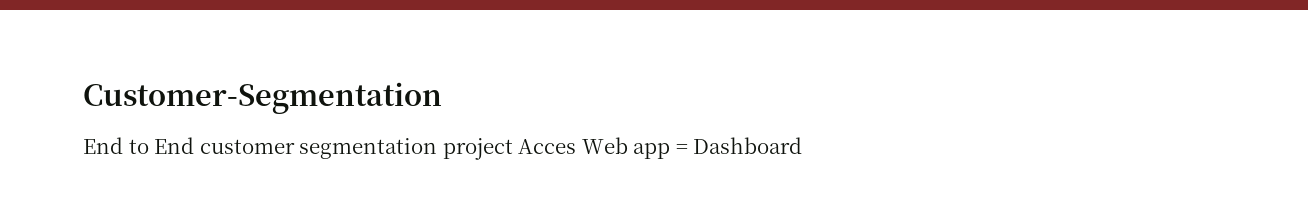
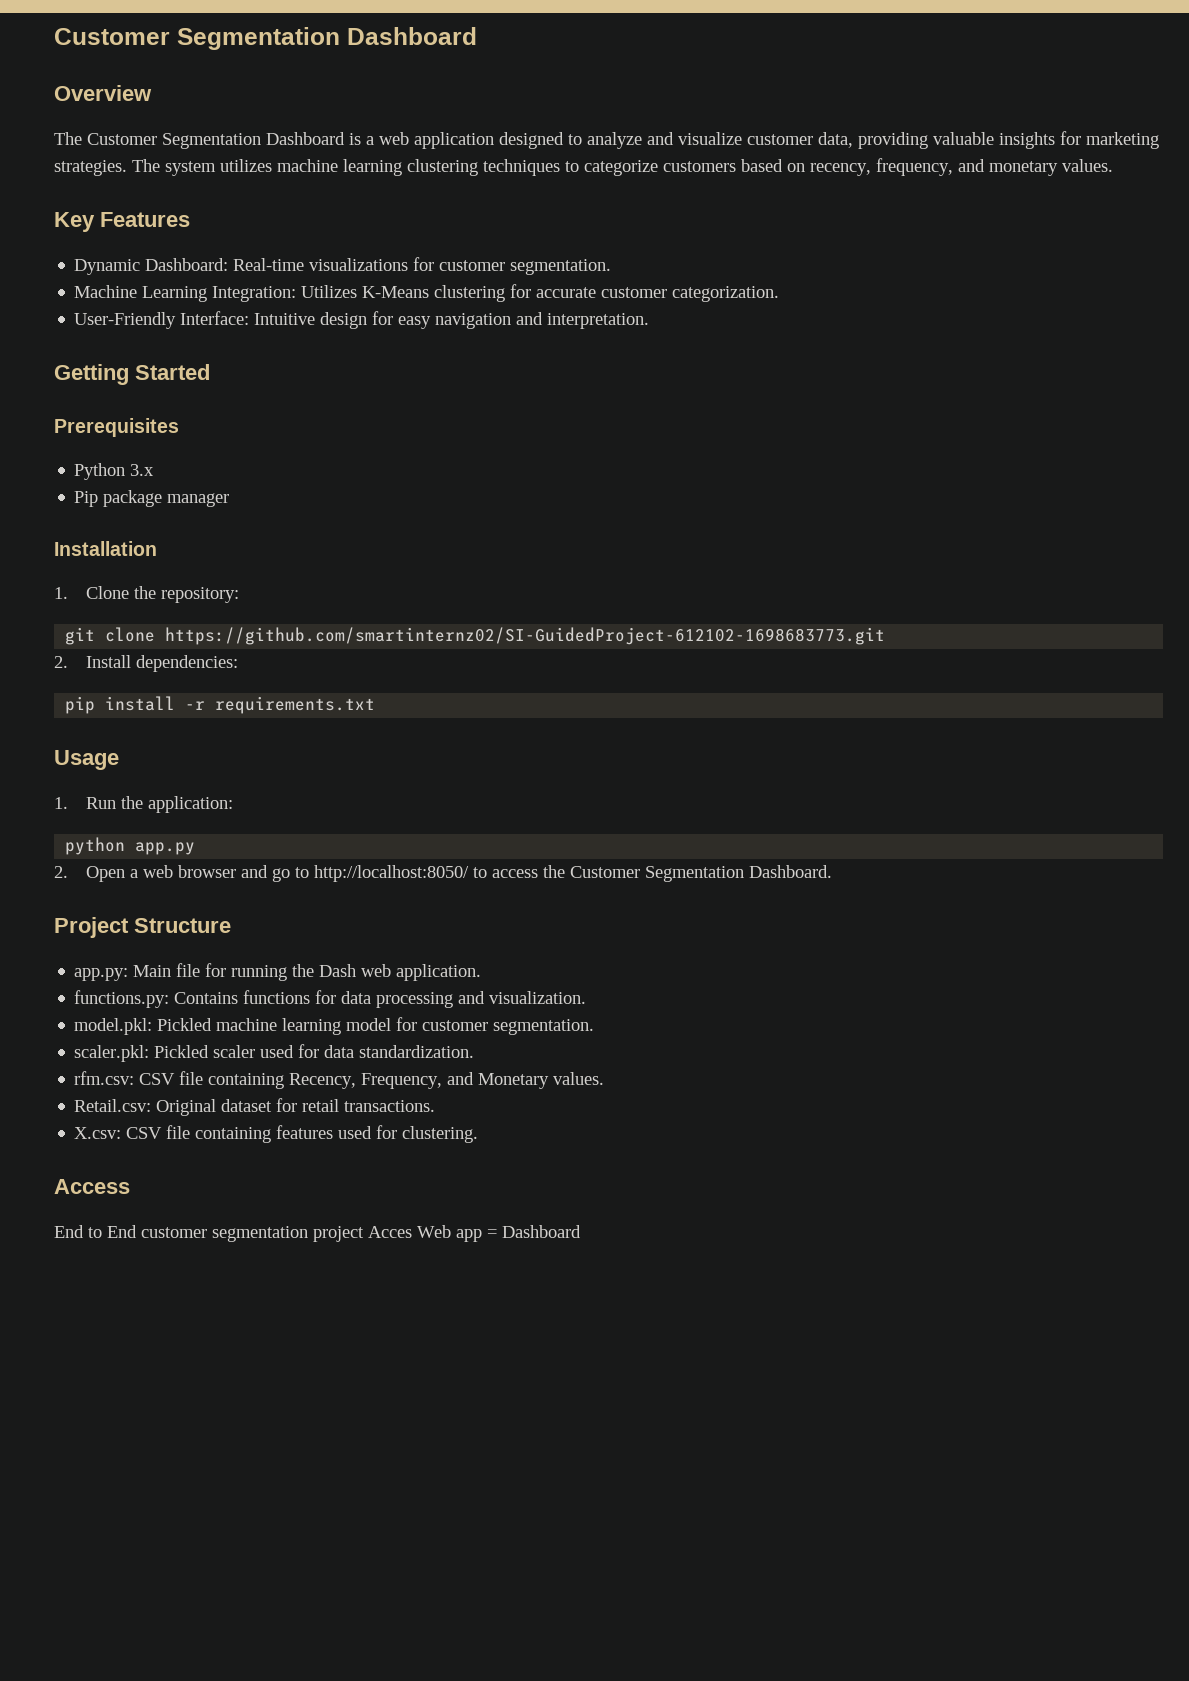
[83,82,442,114] Customer-Segmentation -> [54,27,477,50] [54,85,152,101] [54,131,1159,149] [54,158,1113,176] [54,212,190,232] [74,257,612,275] [74,284,780,302] [74,311,650,329] [54,364,210,385] [54,418,179,437] [74,463,155,480] [74,490,230,507] [54,541,157,556] [54,586,239,603] [65,627,886,645] [54,655,238,672] [65,696,376,714] [54,750,119,770] [54,796,233,813] [65,837,196,855] [54,865,832,882] [54,917,231,938] [74,963,482,981] [74,990,587,1008] [74,1017,595,1035] [74,1044,475,1062] [74,1071,605,1089] [74,1098,436,1116] [74,1125,479,1143] [54,1179,130,1194] Customer Segmentation Dashboard // Overview // The Customer Segmentation Dashboard is a web application designed to analyze and visualize customer data, providing valuable insights for marketing strategies. The system utilizes machine learning clustering techniques to categorize customers based on recency, frequency, and monetary values. // Key Features // Dynamic Dashboard: Real-time visualizations for customer segmentation. // Machine Learning Integration: Utilizes K-Means clustering for accurate customer categorization. // User-Friendly Interface: Intuitive design for easy navigation and interpretation. // Getting Started // Prerequisites // Python 3.x // Pip package manager // Installation // 1. Clone the repository: // git clone https://github.com/smartinternz02/SI-GuidedProject-612102-1698683773.git // 2. Install dependencies: // pip install -r requirements.txt // Usage // 1. Run the application: // python app.py // 2. Open a web browser and go to http://localhost:8050/ to access the Customer Segmentation Dashboard. // Project Structure // app.py: Main file for running the Dash web application. // functions.py: Contains functions for data processing and visualization. // model.pkl: Pickled machine learning model for customer segmentation. // scaler.pkl: Pickled scaler used for data standardization. // rfm.csv: CSV file containing Recency, Frequency, and Monetary values. // Retail.csv: Original dataset for retail transactions. // X.csv: CSV file containing features used for clustering. // Access

